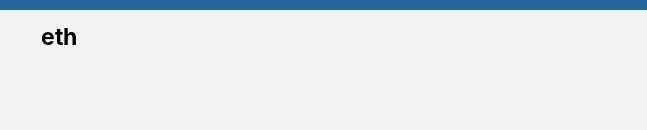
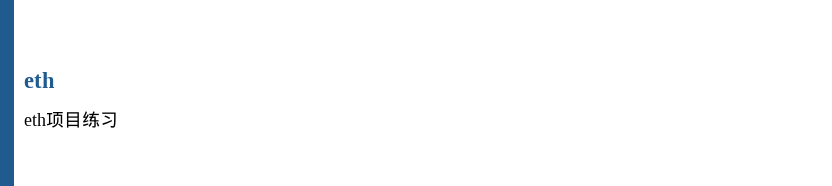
[41,28,77,45] eth -> [24,72,55,88] [24,111,118,128] eth // eth项目练习

